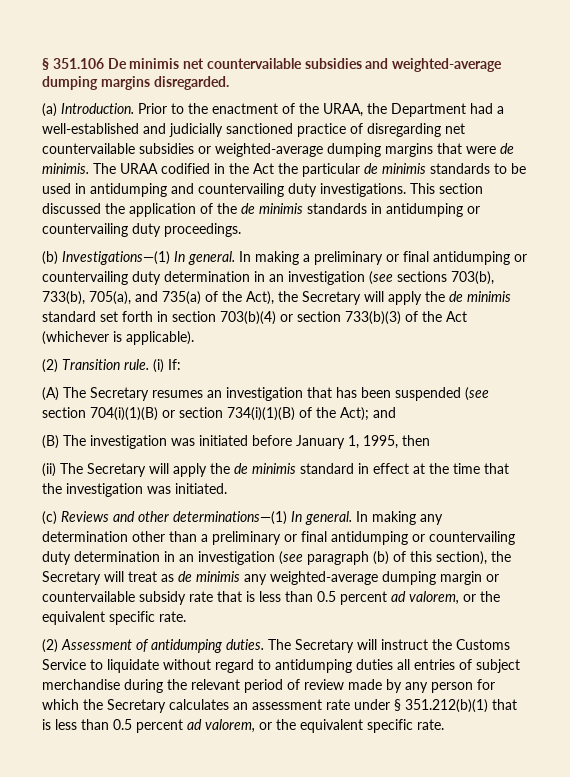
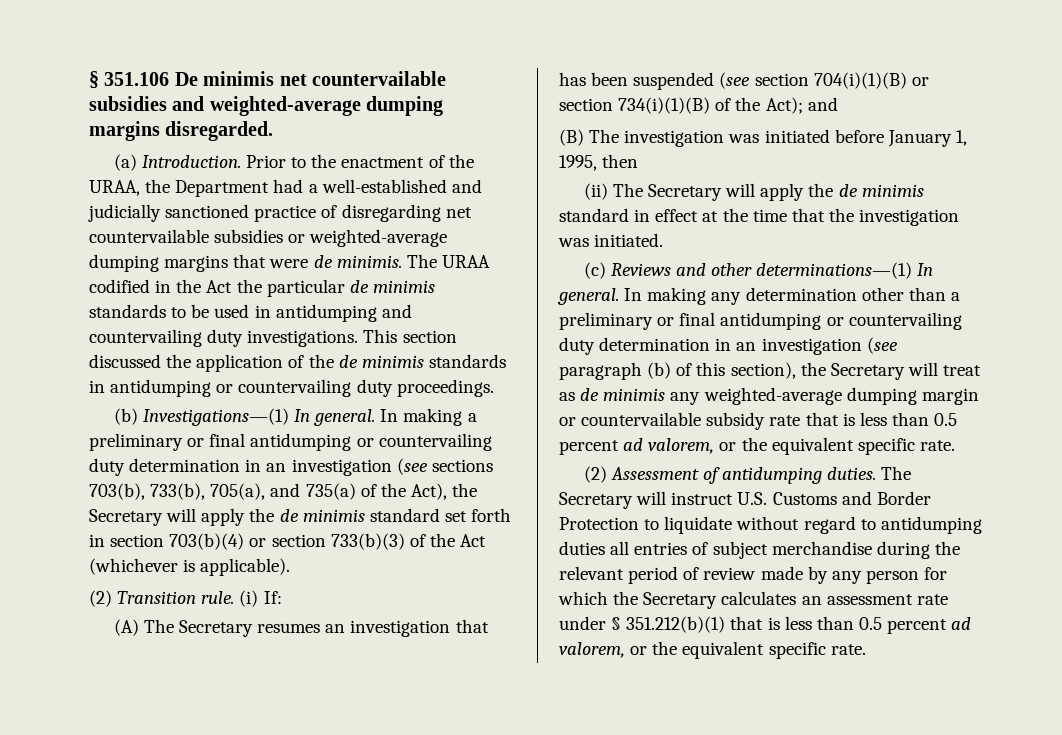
[432,639,510,650] [42,659,86,670] the Customs Service -> [737,491,931,505] [559,517,639,530] U.S. Customs and Border Protection

